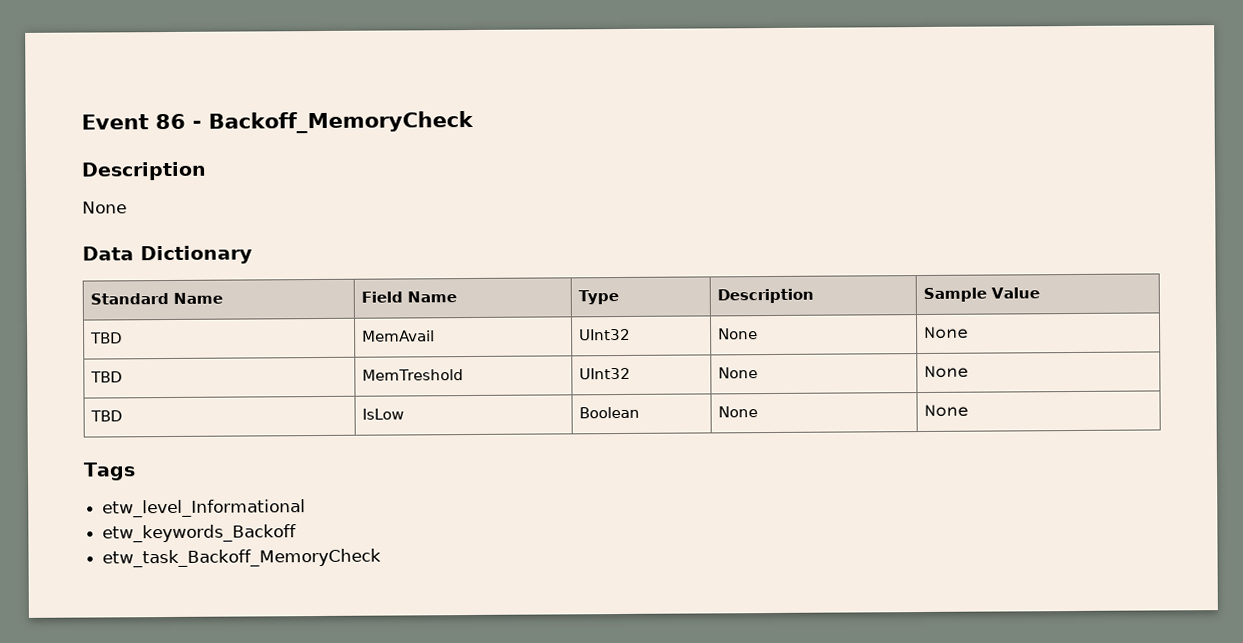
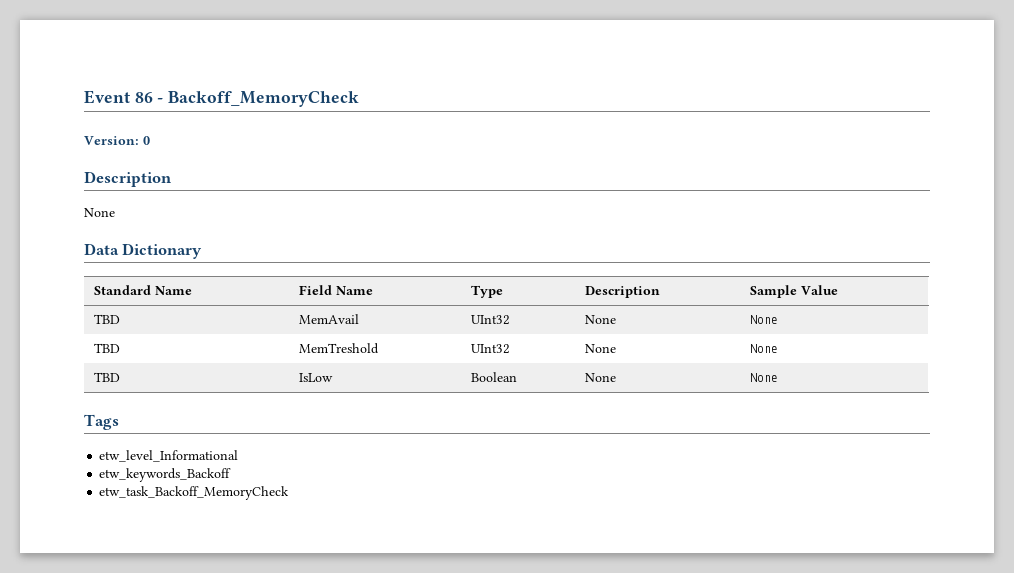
(474, 122) none -> [84,136,150,145] // Version: 0

